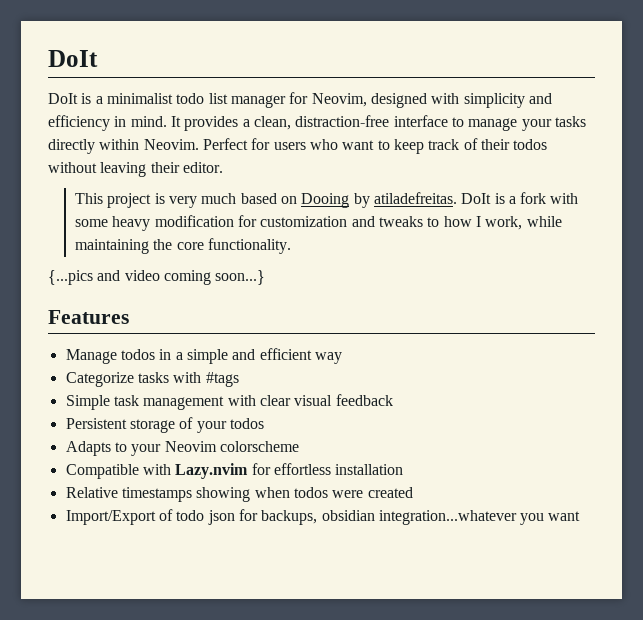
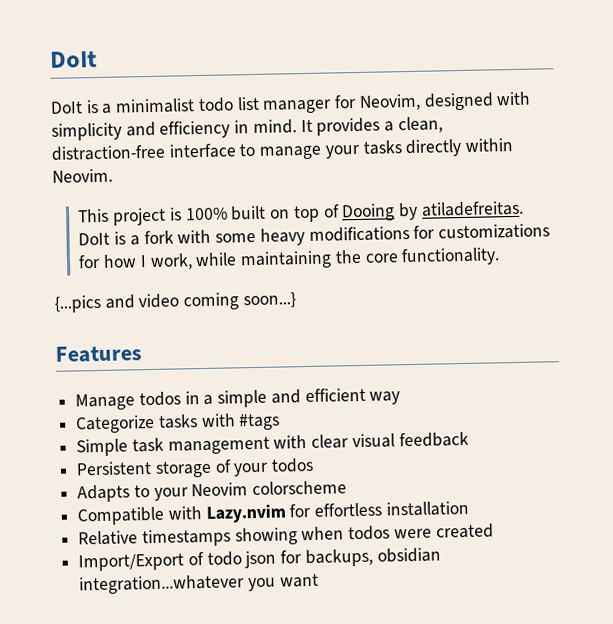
[202,138,548,154] [48,162,223,177] [74,193,297,208] Perfect for users who want to keep track of their todos without leaving their editor. // This project is very much based on -> [77,204,340,226] // This project is 100% built on top of
[154,215,440,227] modification for customization and tweaks to -> [308,223,550,242] [78,254,102,269] modifications for customizations for

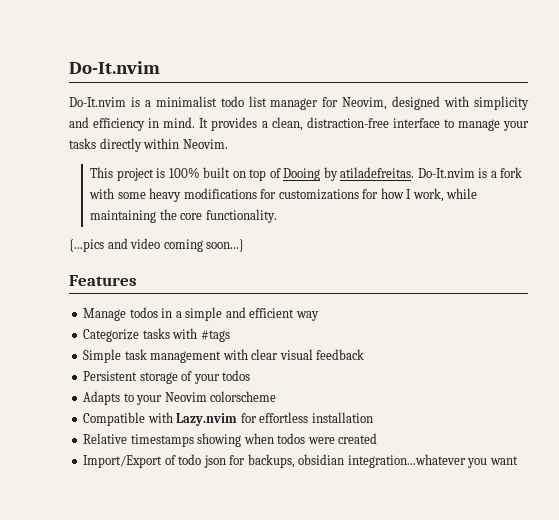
[49,50,97,68] [50,101,83,114] DoIt // DoIt -> [69,61,160,74] [69,97,126,107] Do-It.nvim // Do-It.nvim
[78,232,111,246] DoIt -> [417,168,475,178] Do-It.nvim

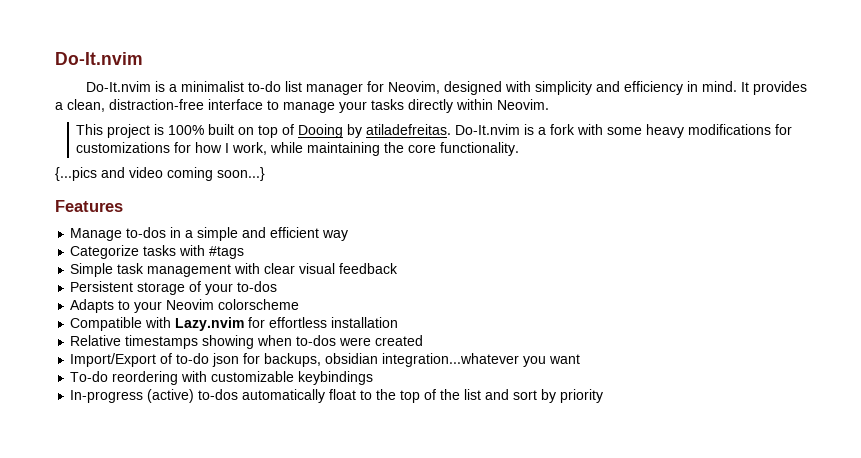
[220,96,244,107] todo -> [248,81,282,92] to-do
[129,307,158,318] todos -> [126,227,167,238] to-dos
[222,370,251,381] todos -> [237,281,278,292] to-dos
[277,433,306,444] todos -> [296,335,337,346] to-dos
[178,454,202,465] todo -> [176,353,210,364] to-do
(518, 460) none -> [70,371,374,385] [70,389,604,403] // To-do reordering with customizable keybindings // In-progress (active) to-dos automatically float to the top of the list and sort by priority

